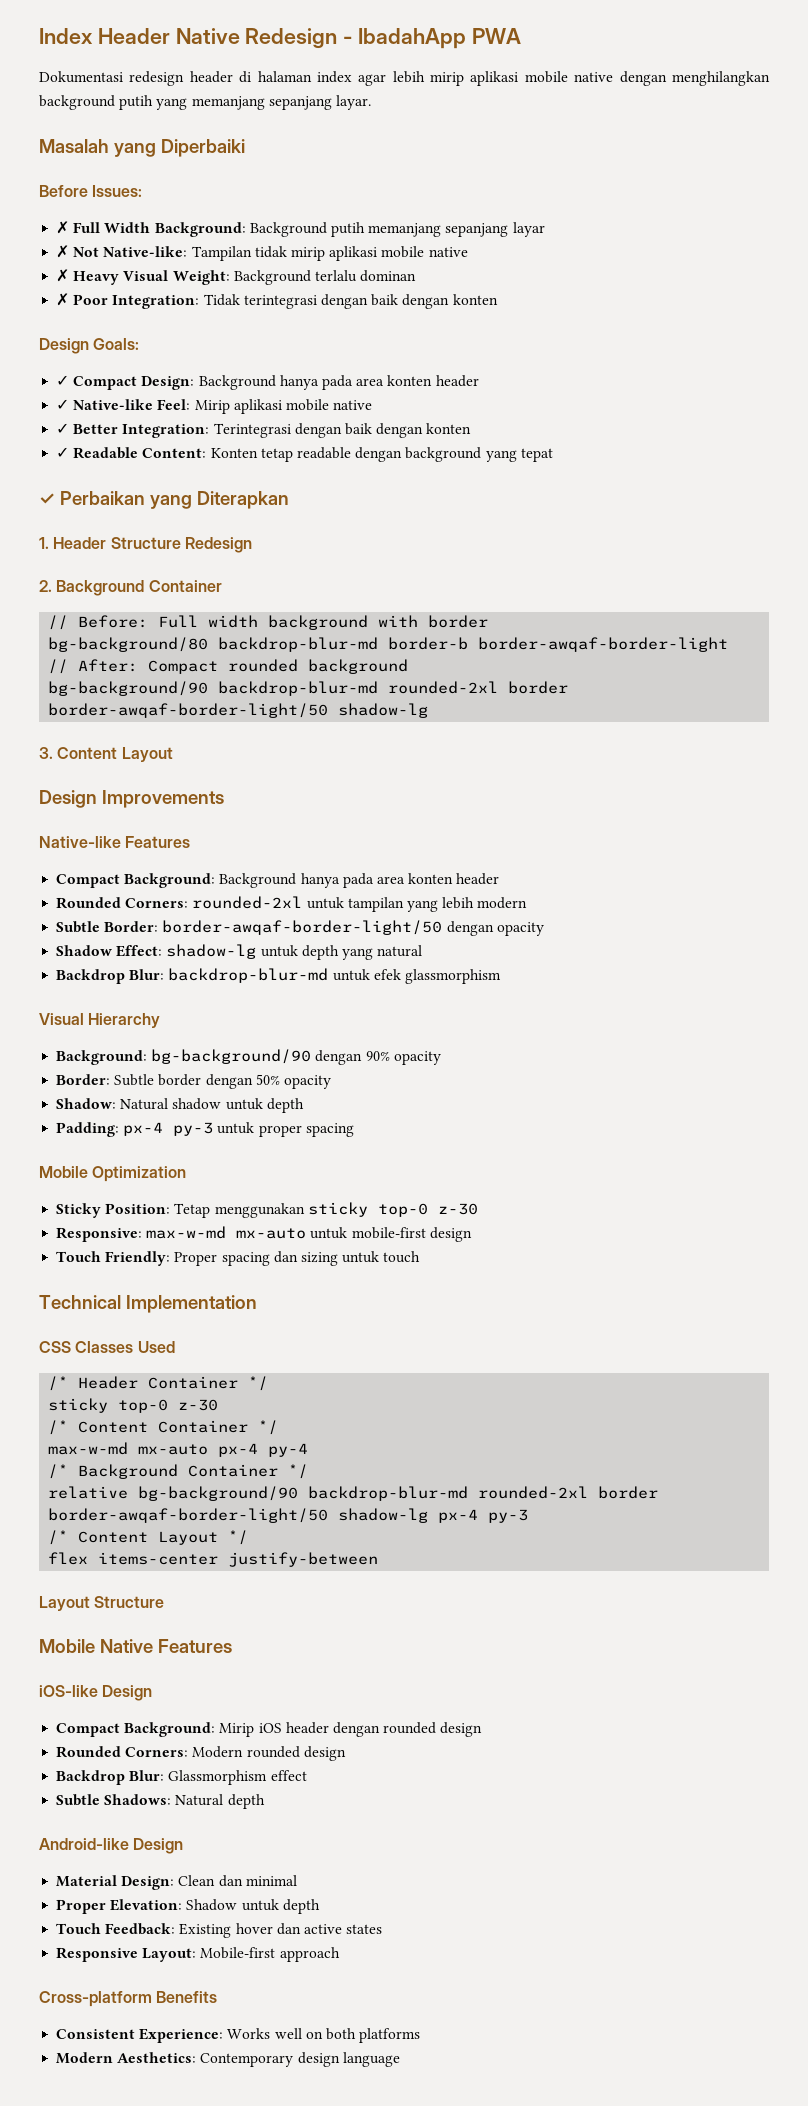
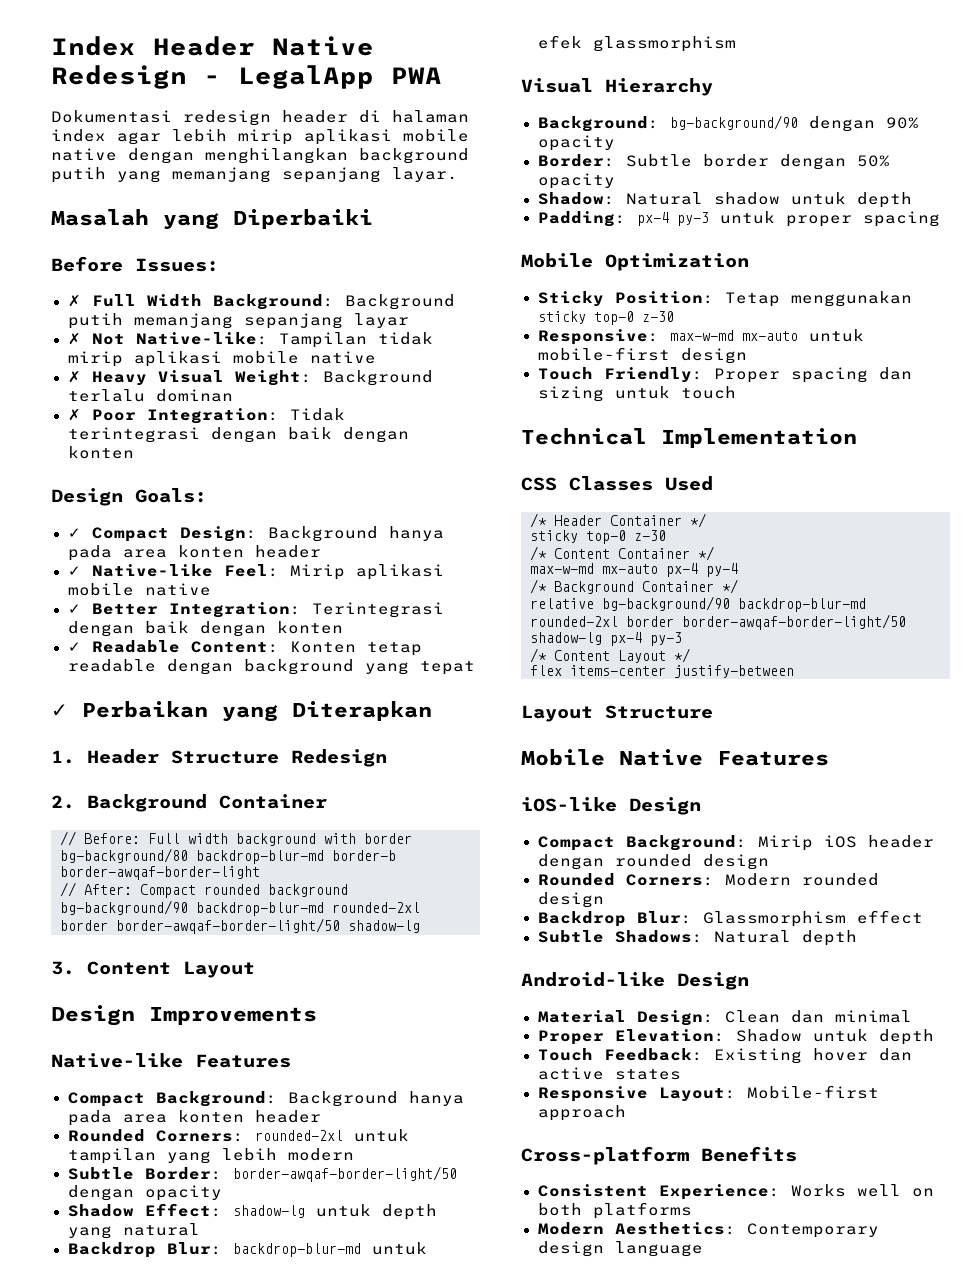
[358,28,467,49] IbadahApp -> [238,65,374,89] LegalApp

